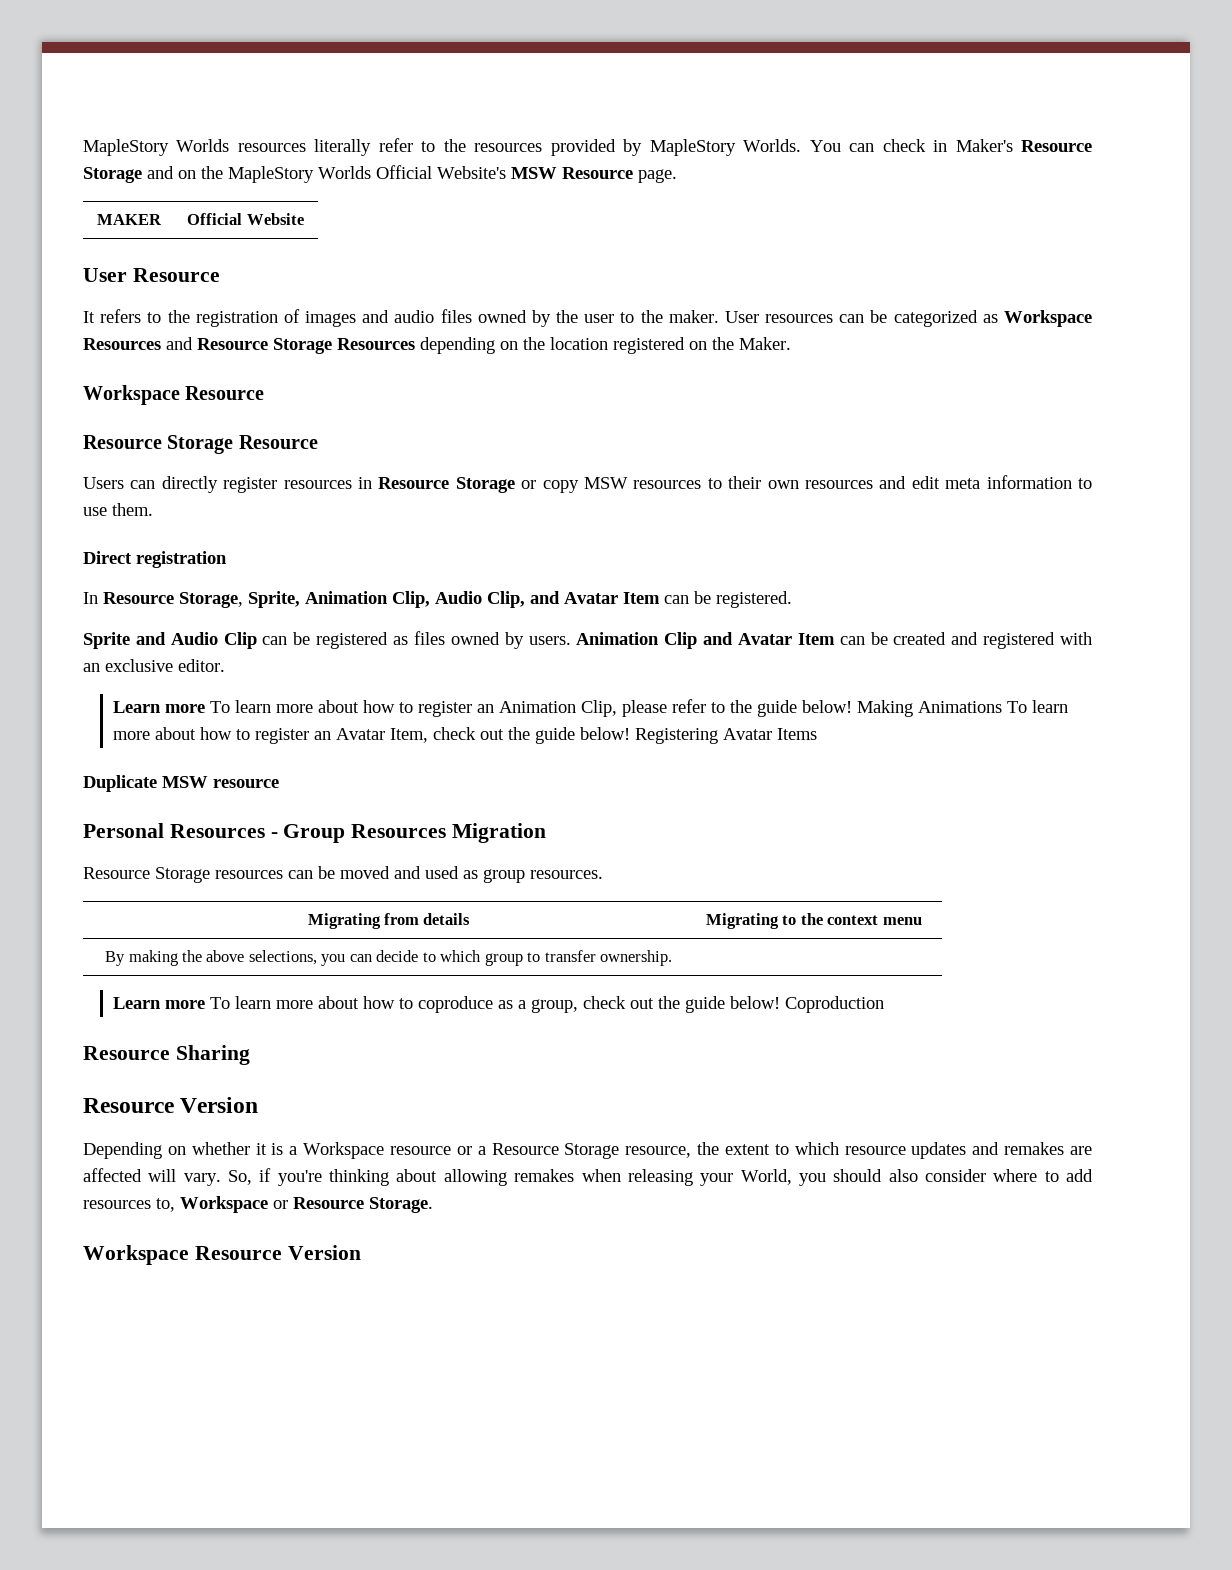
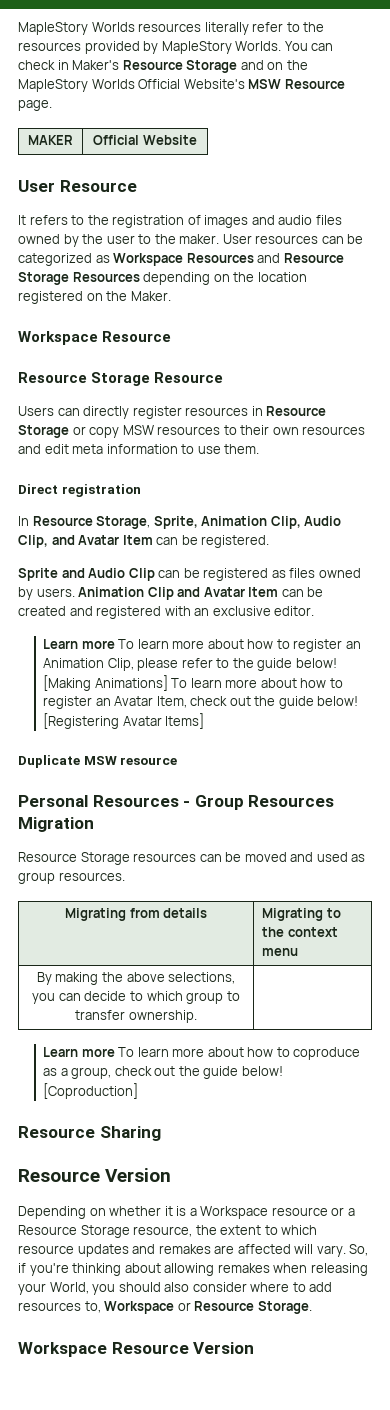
[856,700,1002,717] Making Animations -> [43,675,168,691] [Making Animations]
[634,728,817,744] Registering Avatar Items -> [43,713,205,729] [Registering Avatar Items]
[784,996,884,1013] Coproduction -> [43,1083,139,1099] [Coproduction]

